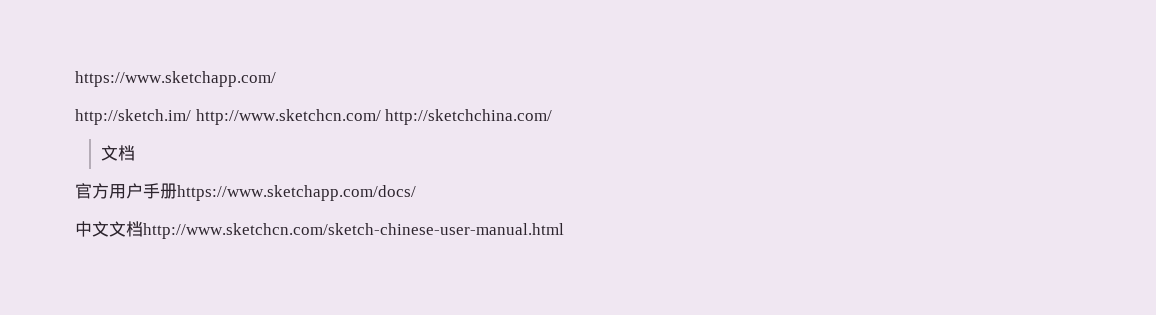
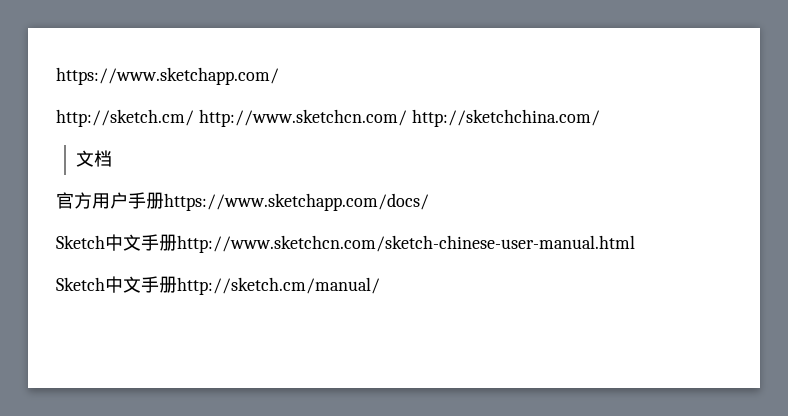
[75,109,191,125] http://sketch.im/ -> [56,109,194,127] http://sketch.cm/
[75,221,564,239] 中文文档http://www.sketchcn.com/sketch-chinese-user-manual.html -> [56,234,635,253] [56,276,380,295] Sketch中文手册http://www.sketchcn.com/sketch-chinese-user-manual.html // Sketch中文手册http://sketch.cm/manual/

